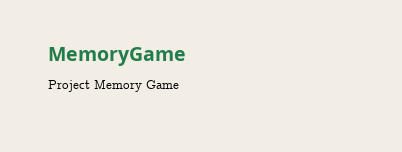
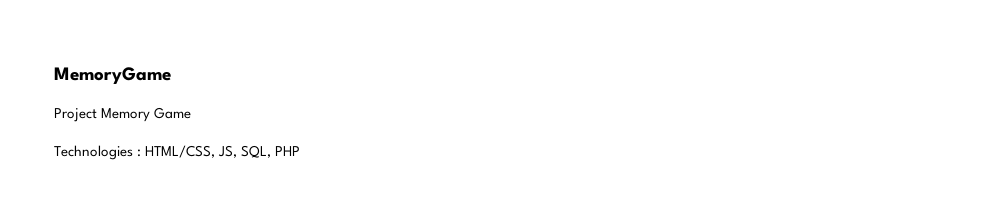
(179, 84) none -> [54,145,301,160] // Technologies : HTML/CSS, JS, SQL, PHP

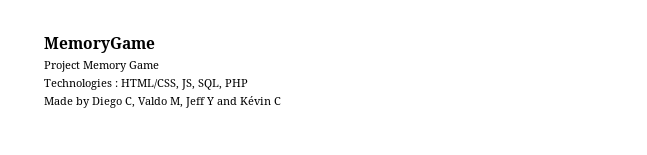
(301, 151) none -> [44,96,281,108] // Made by Diego C, Valdo M, Jeff Y and Kévin C

